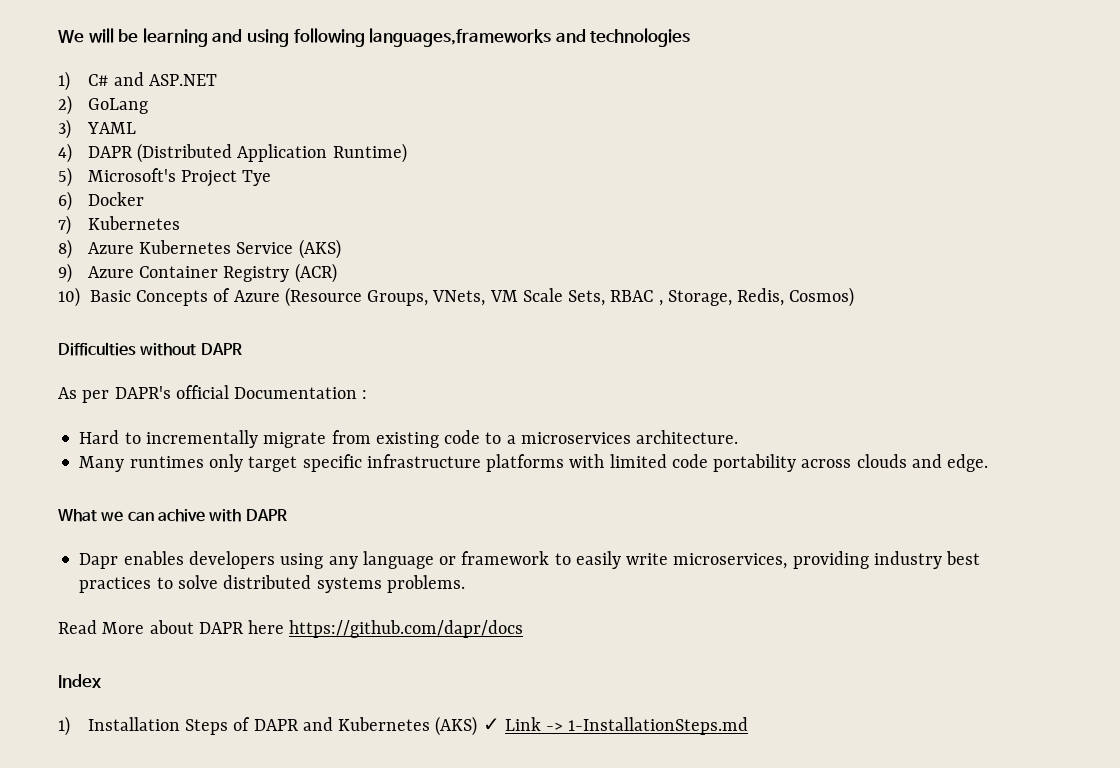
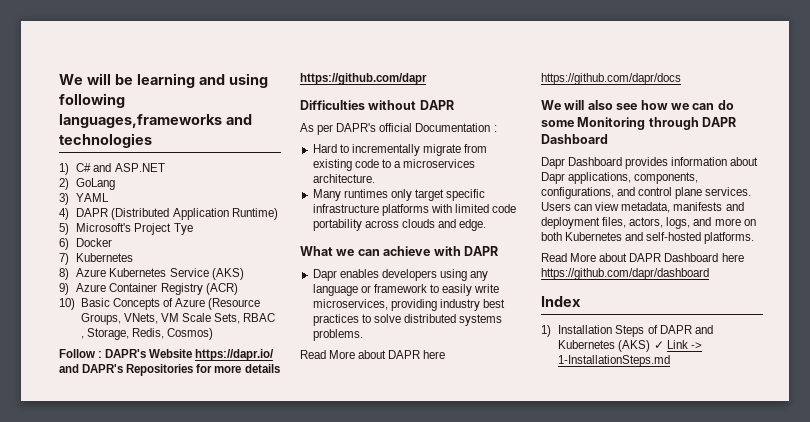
(855, 297) none -> [59,349,275,361] [59,364,280,376] [300,73,427,85] // Follow : DAPR's Website https://dapr.io/ and DAPR's Repositories for more details https://github.com/dapr
[157,509,205,522] achive -> [383,246,431,256] achieve
(524, 629) none -> [541,100,734,110] [541,117,737,130] [541,134,608,144] [541,157,759,169] [541,172,699,184] [541,187,752,199] [541,202,744,213] [541,217,756,229] [541,232,755,244] [541,253,744,262] [541,268,709,280] // We will also see how we can do some Monitoring through DAPR Dashboard // Dapr Dashboard provides information about Dapr applications, components, configurations, and control plane services. Users can view metadata, manifests and deployment files, actors, logs, and more on both Kubernetes and self-hosted platforms. // Read More about DAPR Dashboard here https://github.com/dapr/dashboard

